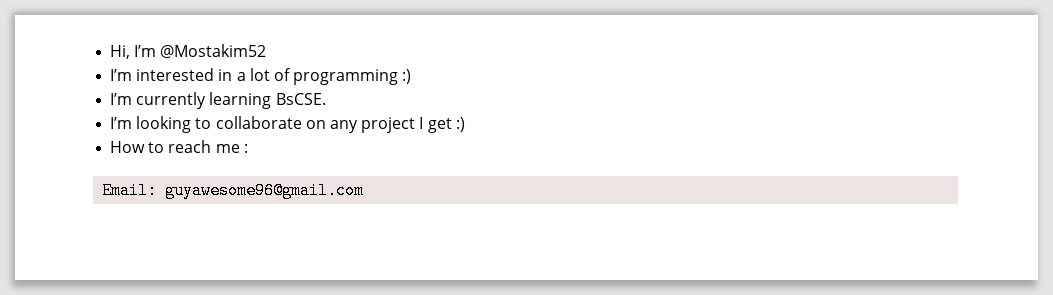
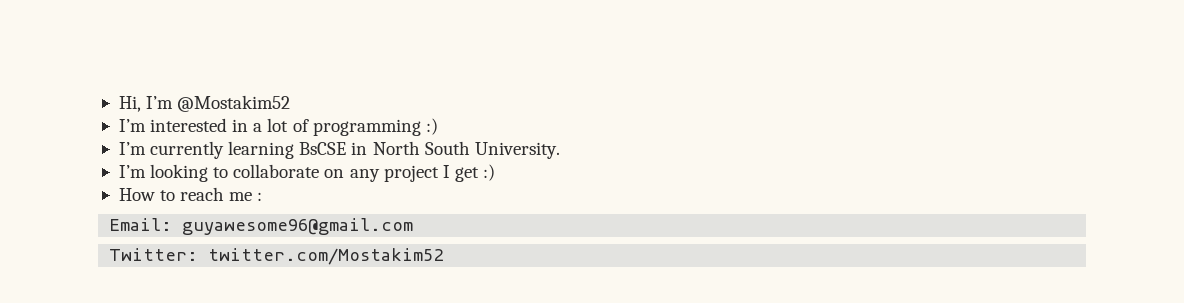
[275,93,326,105] BsCSE. -> [299,141,560,159] BsCSE in North South University.
(365, 190) none -> [109,248,444,265] // Twitter: twitter.com/Mostakim52

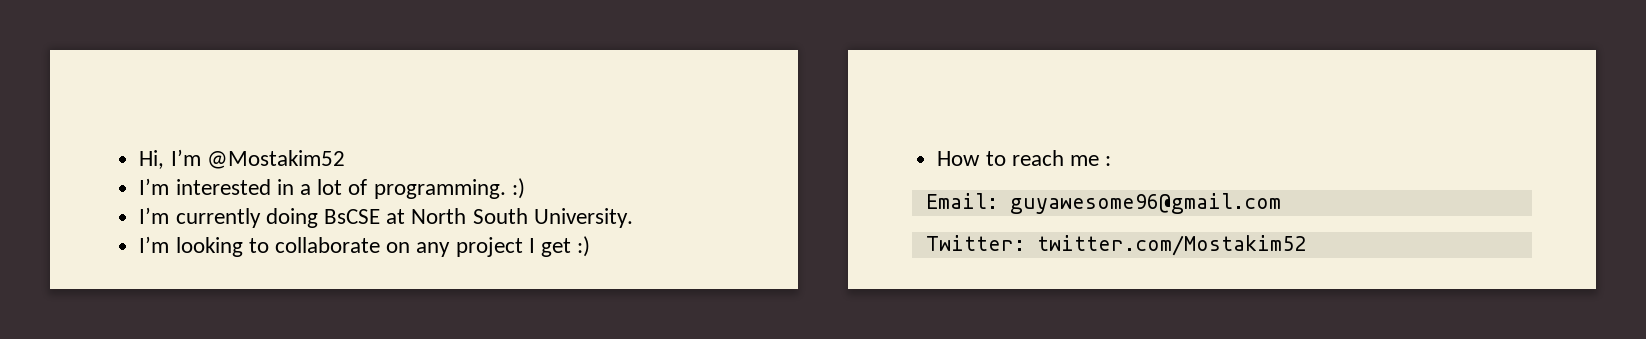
[312,119,421,136] programming -> [373,179,506,199] programming.
[228,141,368,159] learning BsCSE in -> [265,208,406,228] doing BsCSE at

